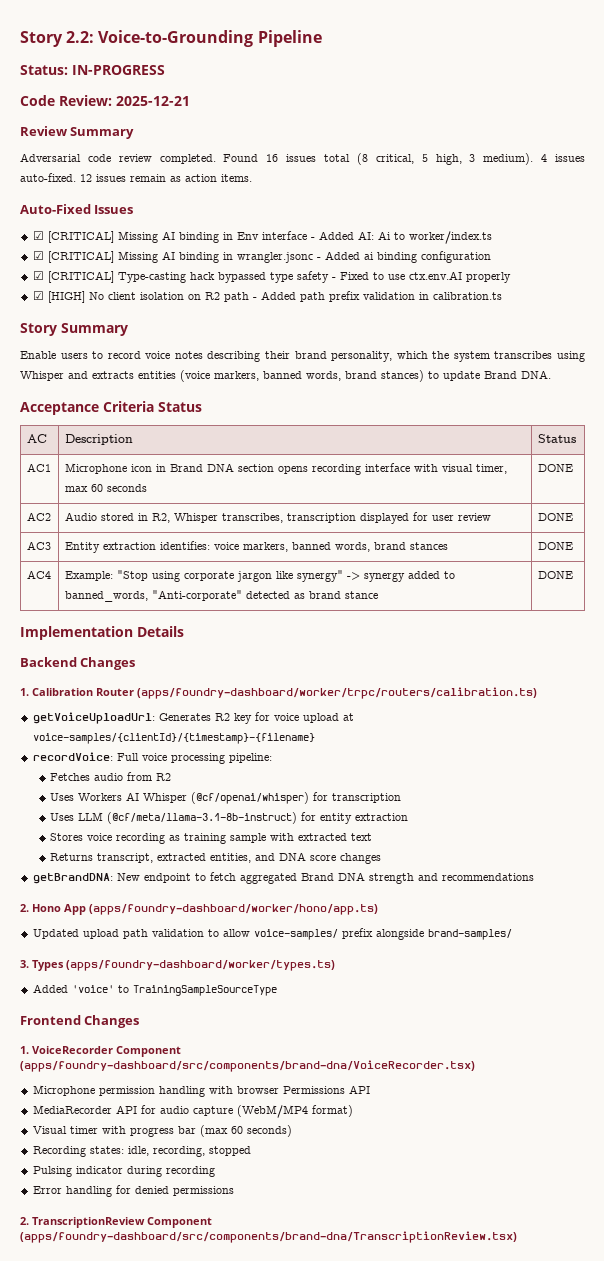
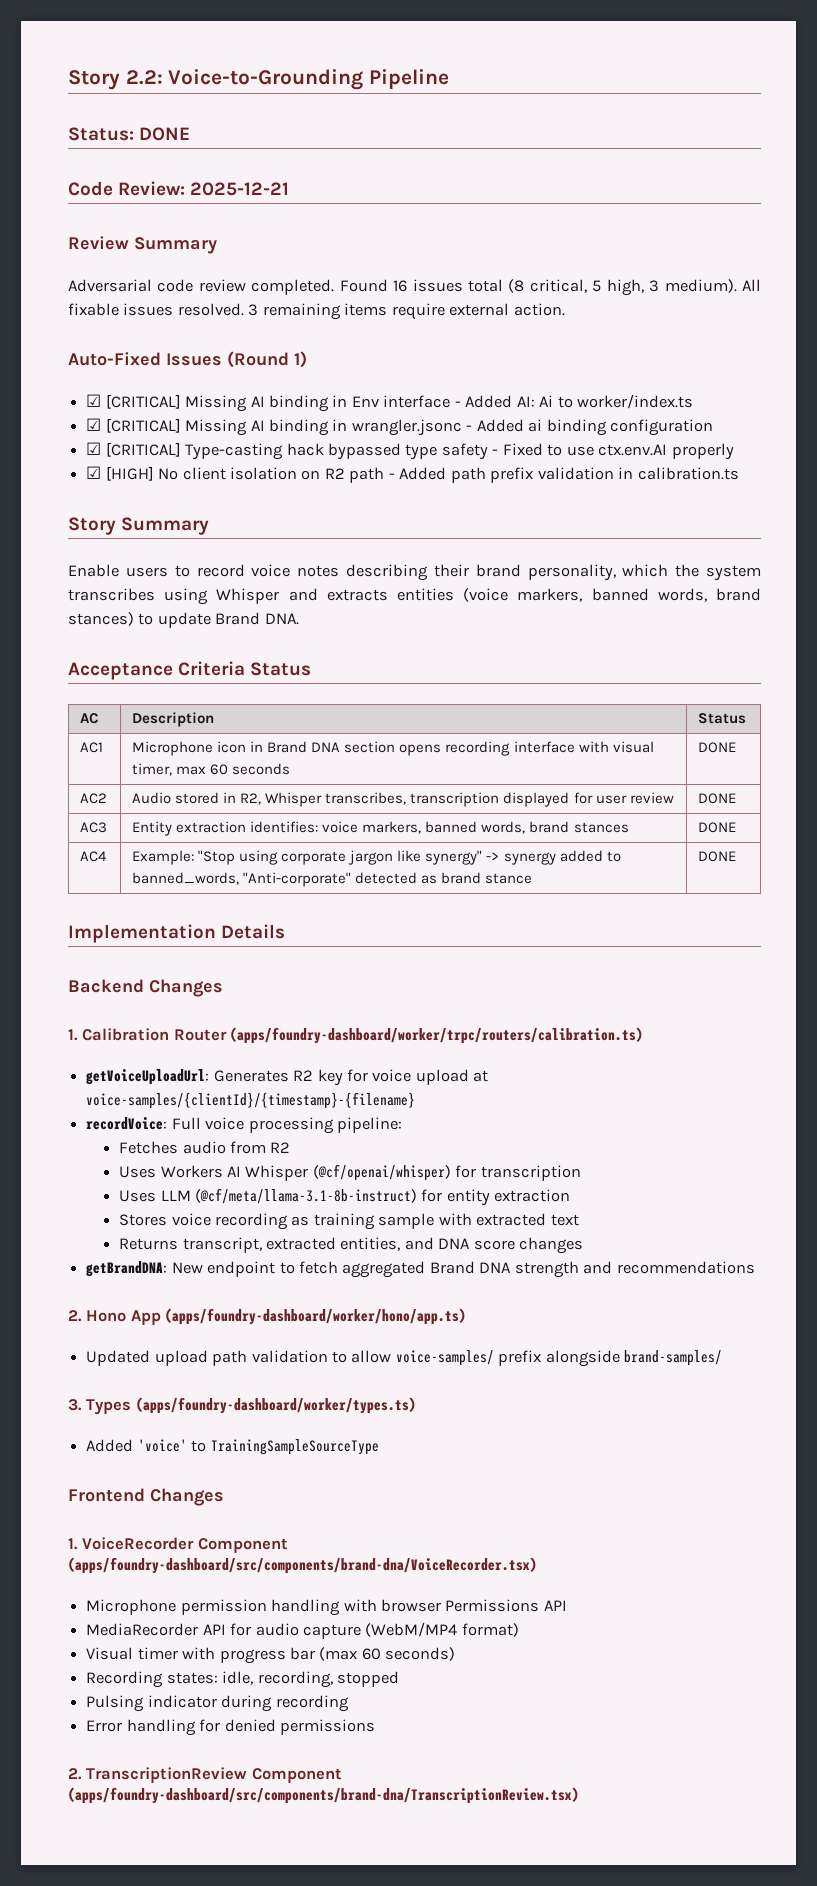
[72,65,165,75] IN-PROGRESS -> [139,127,191,141] DONE
[541,154,586,162] [20,173,252,182] 4 issues auto-fixed. 12 issues remain as action items. -> [742,279,762,291] [68,303,565,320] All fixable issues resolved. 3 remaining items require external action.
(134, 209) none -> [227,351,307,368] (Round 1)

